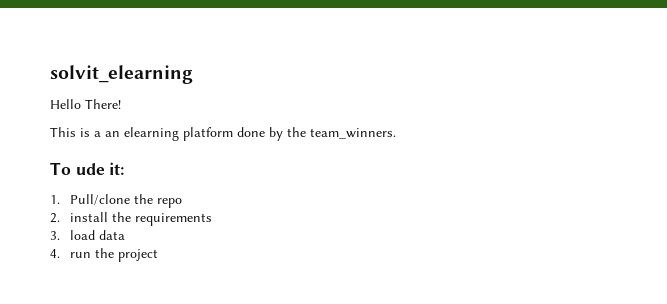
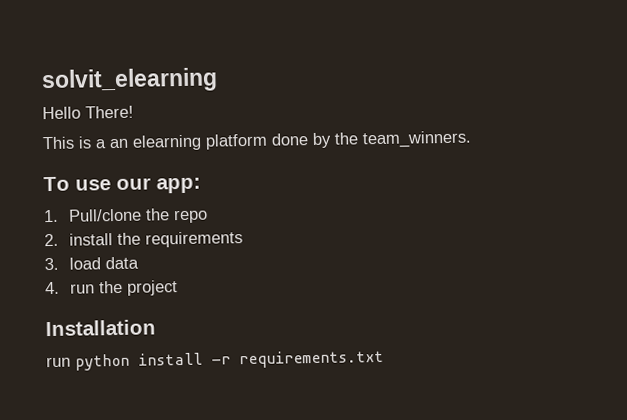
[75,162,125,175] ude it: -> [75,177,201,194] use our app:
(158, 255) none -> [45,319,156,337] [46,349,384,371] // Installation // run python install -r requirements.txt

